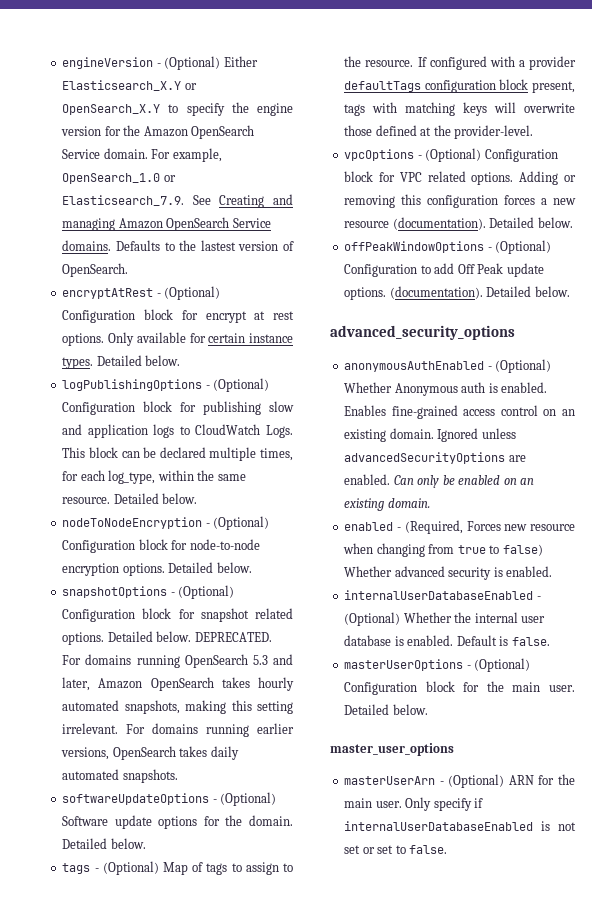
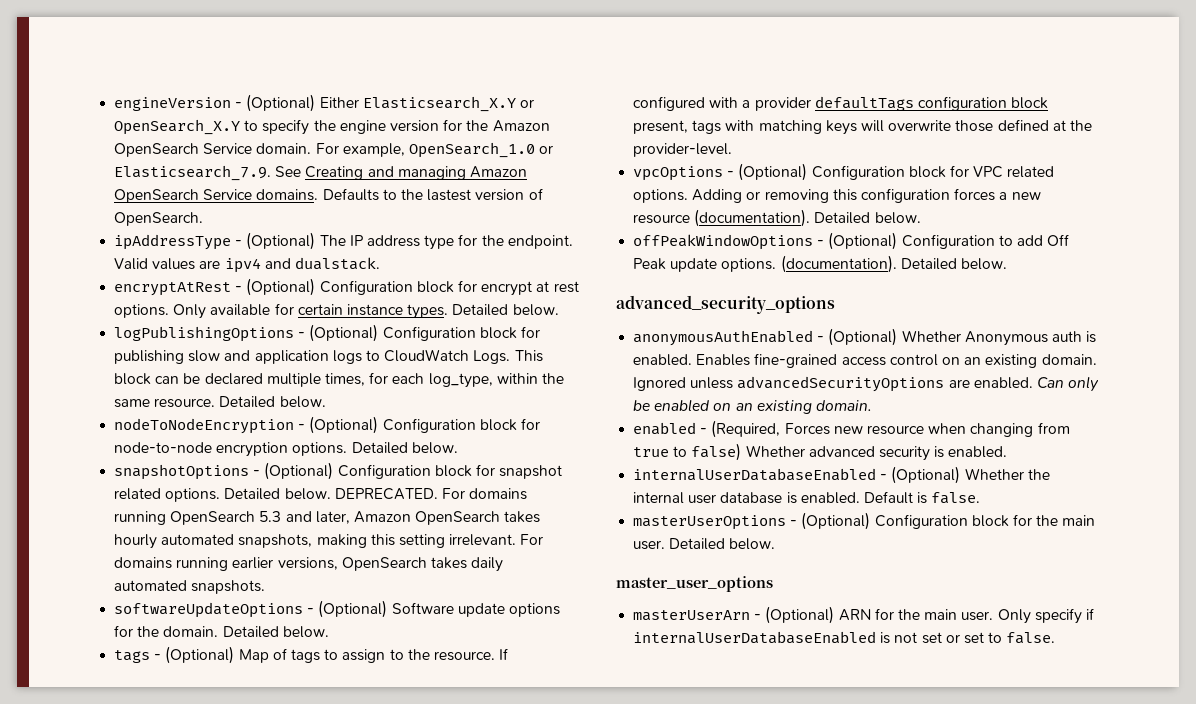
(129, 270) none -> [114,232,573,250] [114,257,380,273] // ipAddressType - (Optional) The IP address type for the endpoint. Valid values are ipv4 and dualstack.

